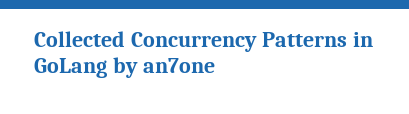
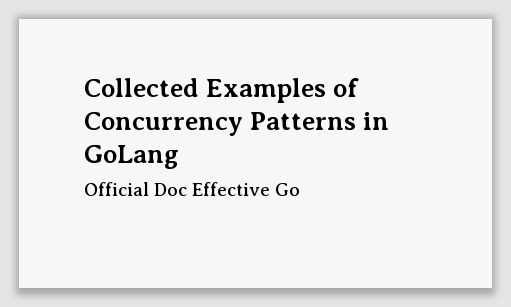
(125, 39) none -> [206,78,360,103] Examples of
[112,57,215,78] by an7one -> [84,182,301,196] // Official Doc Effective Go

